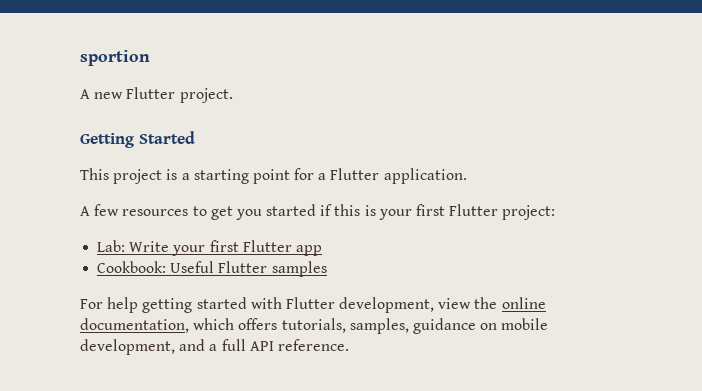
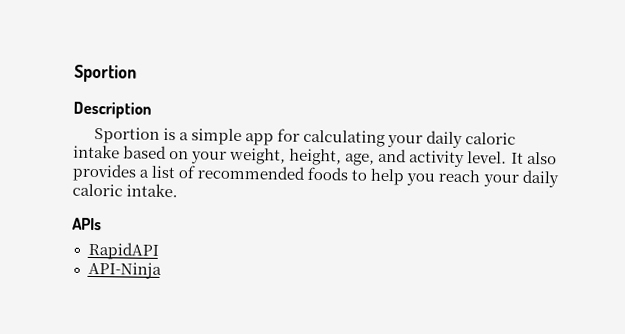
[80,50,150,66] [80,87,233,103] [80,131,195,148] [80,168,467,184] [80,204,556,220] [97,240,322,256] [97,261,327,277] [80,297,546,313] [80,318,549,334] [80,339,349,355] sportion // A new Flutter project. // Getting Started // This project is a starting point for a Flutter application. // A few resources to get you started if this is your first Flutter project: // Lab: Write your first Flutter app // Cookbook: Useful Flutter samples // For help getting started with Flutter development, view the online documentation, which offers tutorials, samples, guidance on mobile development, and a full API reference. -> [74,64,137,83] [73,101,152,119] [93,127,517,149] [73,144,557,168] [72,163,559,188] [72,183,179,198] [72,217,102,231] [87,241,159,260] [87,261,162,279] Sportion // Description // Sportion is a simple app for calculating your daily caloric intake based on your weight, height, age, and activity level. It also provides a list of recommended foods to help you reach your daily caloric intake. // APIs // RapidAPI // API-Ninja

